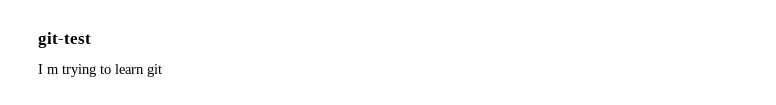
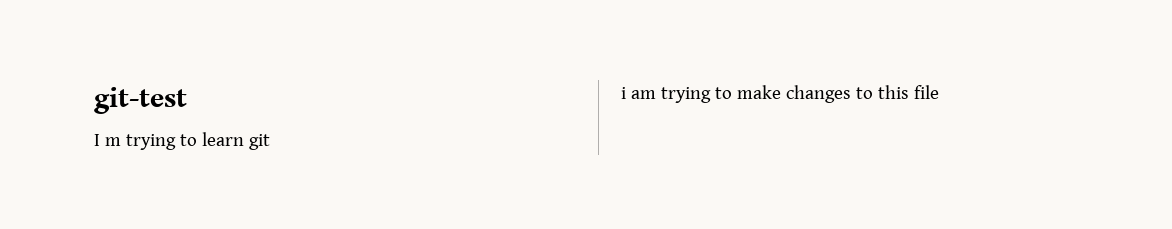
(162, 70) none -> [621,85,939,103] // i am trying to make changes to this file

